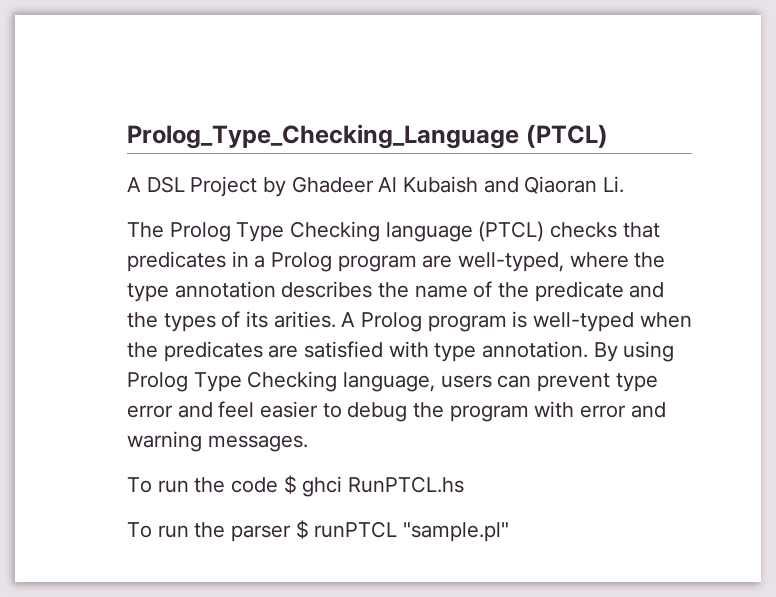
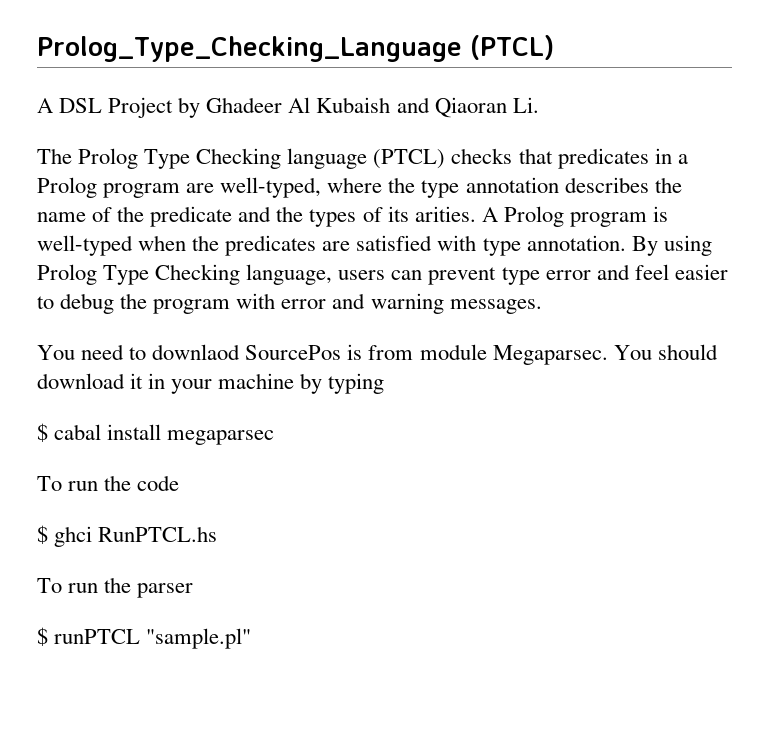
(308, 443) none -> [37,344,718,365] [37,373,385,394] [37,423,275,445] // You need to downlaod SourcePos is from module Megaparsec. You should download it in your machine by typing // $ cabal install megaparsec
(279, 485) none -> (180, 483) //
(292, 533) none -> (194, 590) //

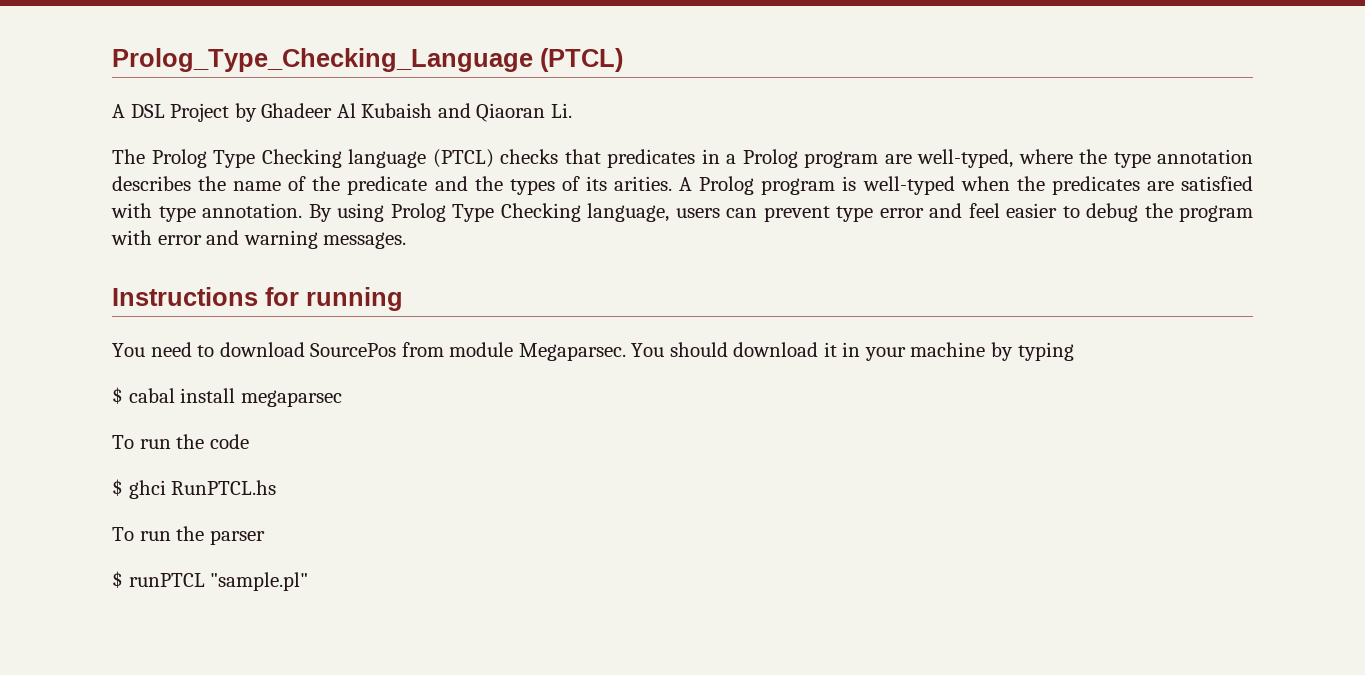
(542, 306) none -> [112,287,403,311] // Instructions for running
[152,344,363,360] downlaod SourcePos is -> [219,342,397,357] download SourcePos

